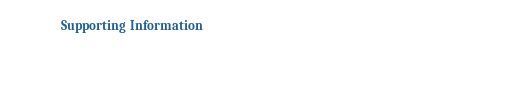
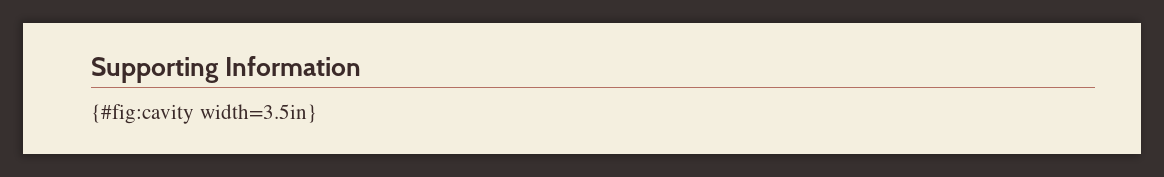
(203, 25) none -> [91,104,317,124] // {#fig:cavity width=3.5in}

